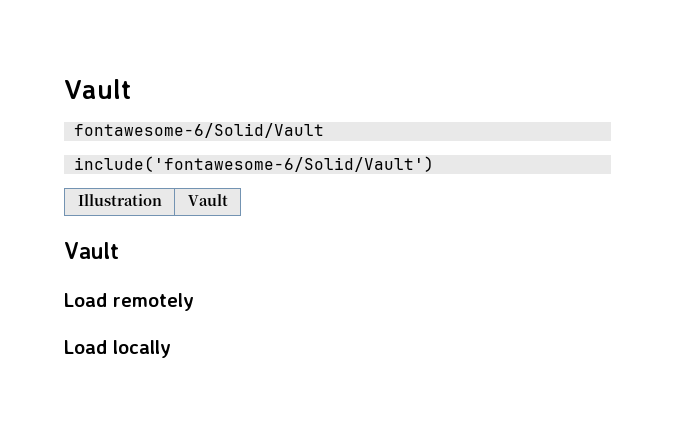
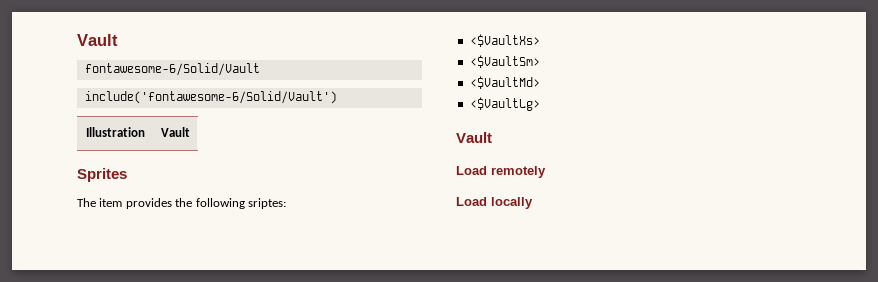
(228, 200) none -> [77,168,127,182] [77,198,286,209] [469,34,540,47] [469,55,540,68] [469,76,540,89] [469,97,540,111] // Sprites // The item provides the following sriptes: // <$VaultXs> // <$VaultSm> // <$VaultMd> // <$VaultLg>

